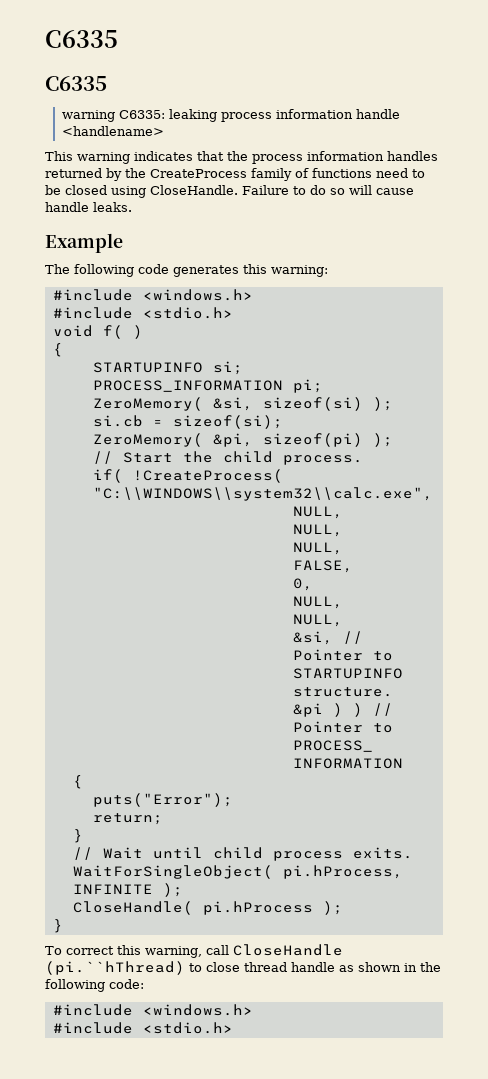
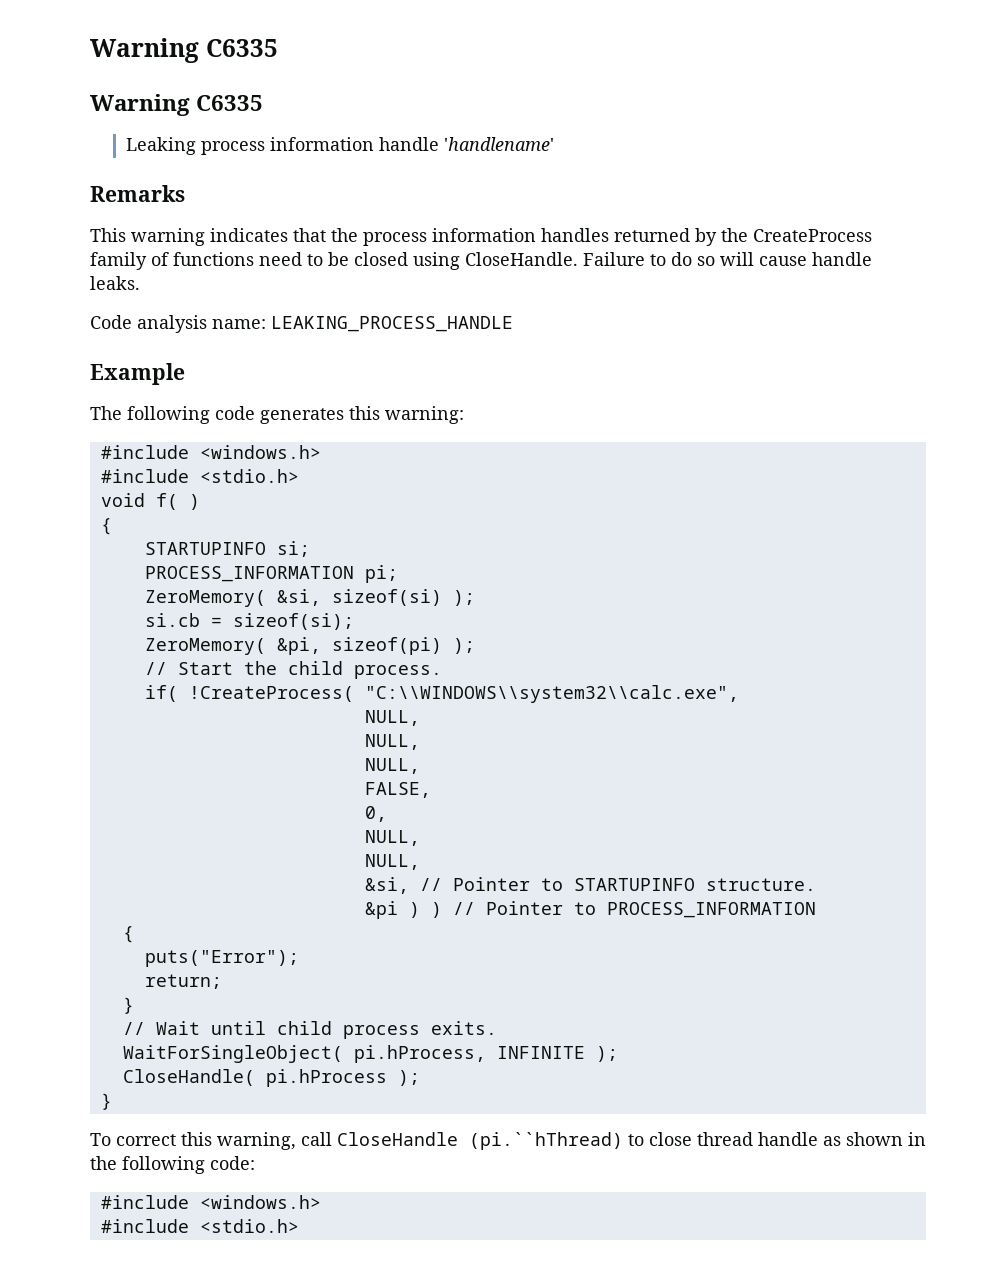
[45,30,118,48] [45,76,107,91] [62,109,218,122] C6335 // C6335 // warning C6335: leaking -> [90,38,278,63] [90,94,264,116] [125,137,196,155] Warning C6335 // Warning C6335 // Leaking
[62,126,165,136] <handlename> -> [443,137,554,151] [90,185,185,202] 'handlename' // Remarks
(132, 207) none -> [90,315,513,333] // Code analysis name: LEAKING_PROCESS_HANDLE

